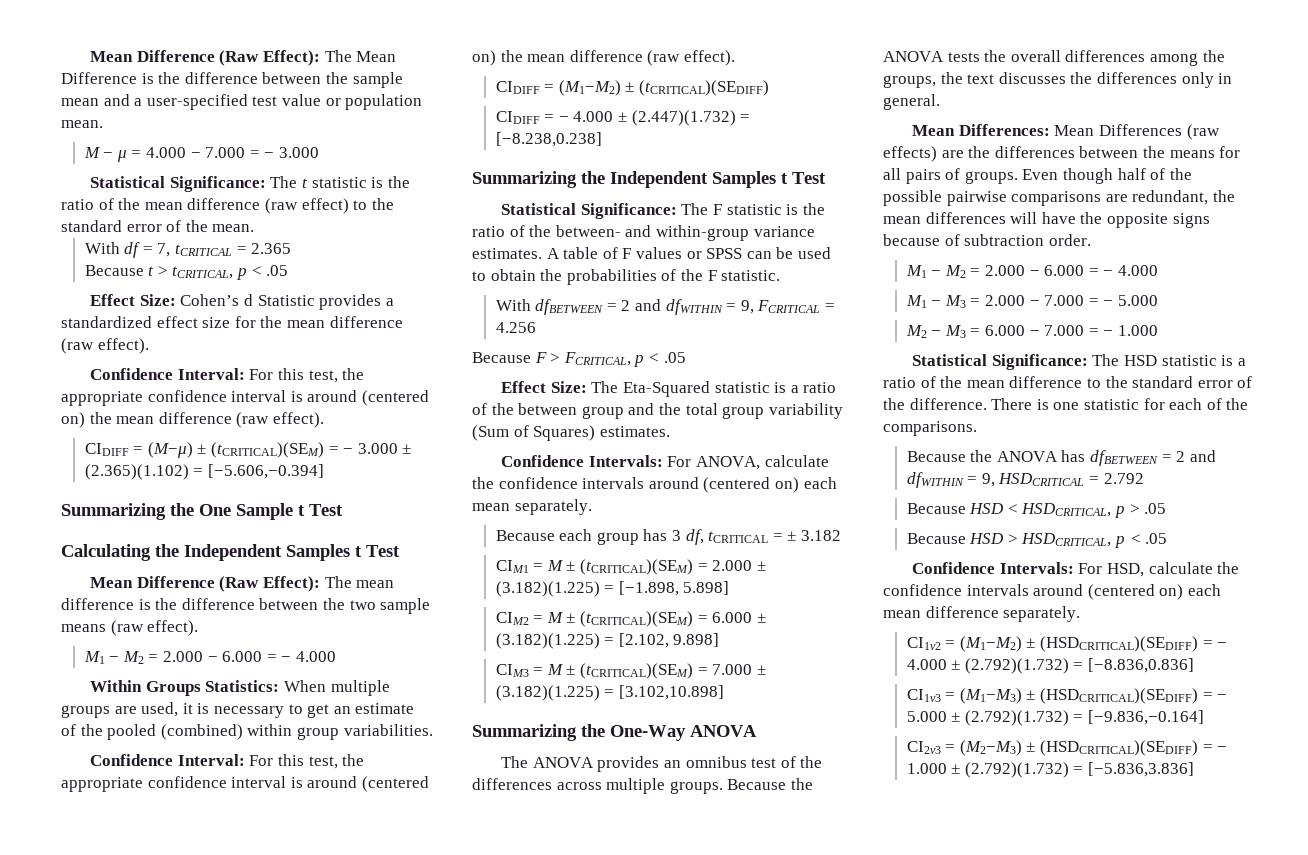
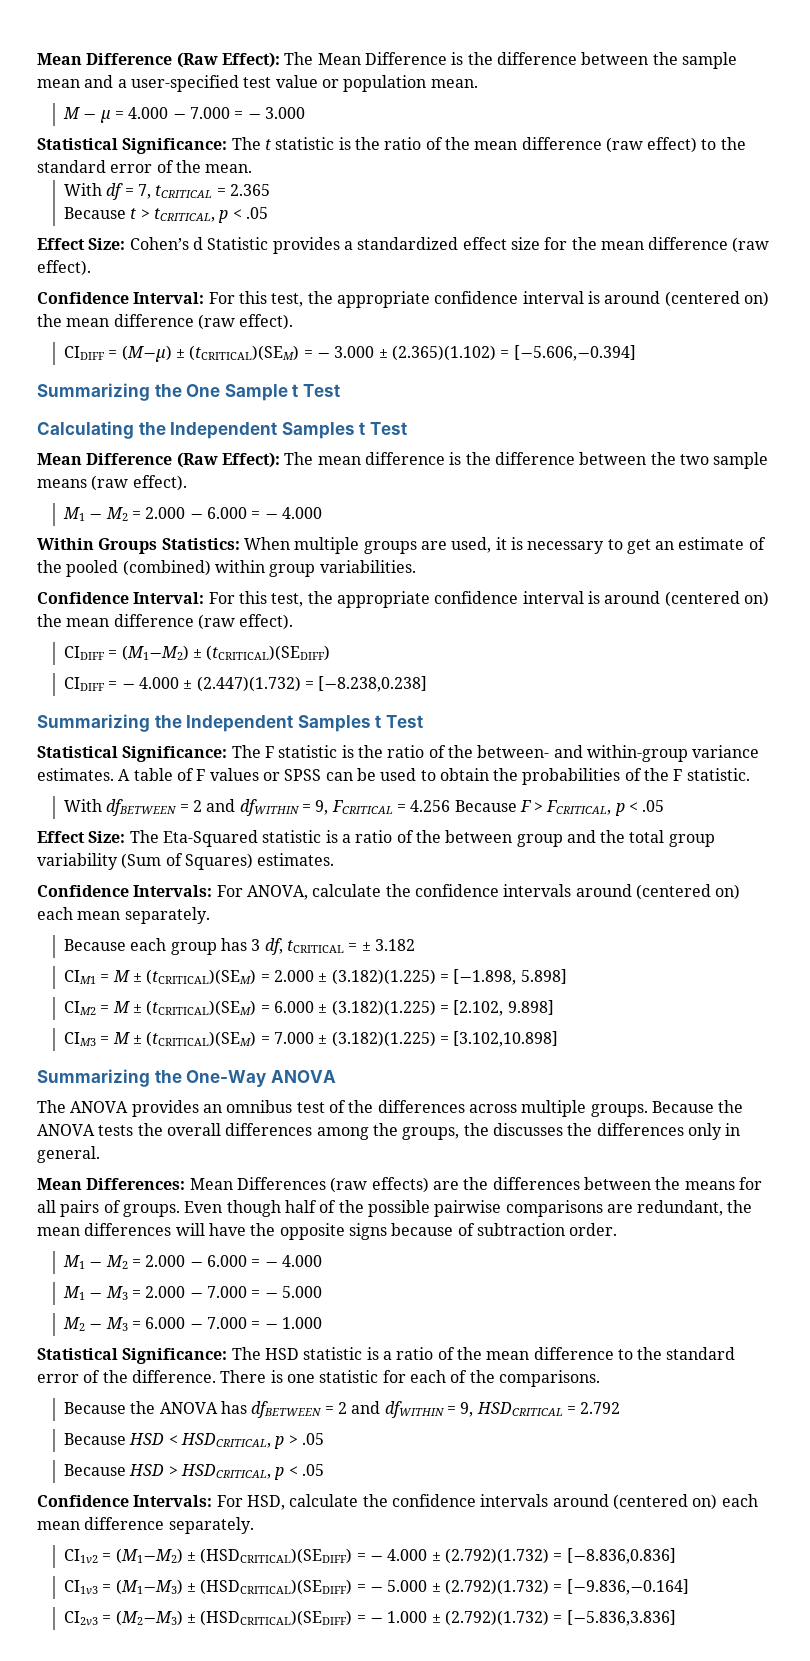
(536, 327) // -> (451, 806) none
[967,74,995,84] text -> (489, 1129) none

